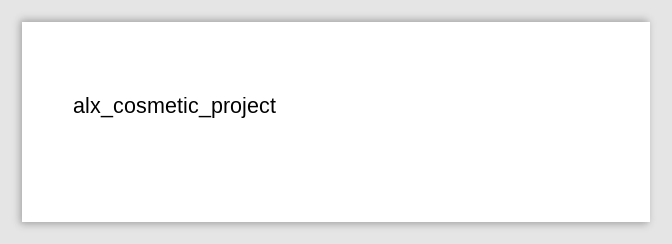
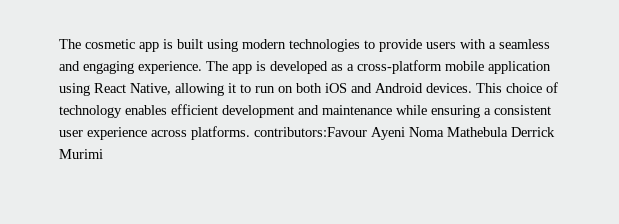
[73,97,276,118] alx_cosmetic_project -> [59,39,550,52] [59,60,551,74] [59,82,558,96] [59,104,551,118] [59,126,555,140] [59,149,103,159] The cosmetic app is built using modern technologies to provide users with a seamless and engaging experience. The app is developed as a cross-platform mobile application using React Native, allowing it to run on both iOS and Android devices. This choice of technology enables efficient development and maintenance while ensuring a consistent user experience across platforms. contributors:Favour Ayeni Noma Mathebula Derrick Murimi

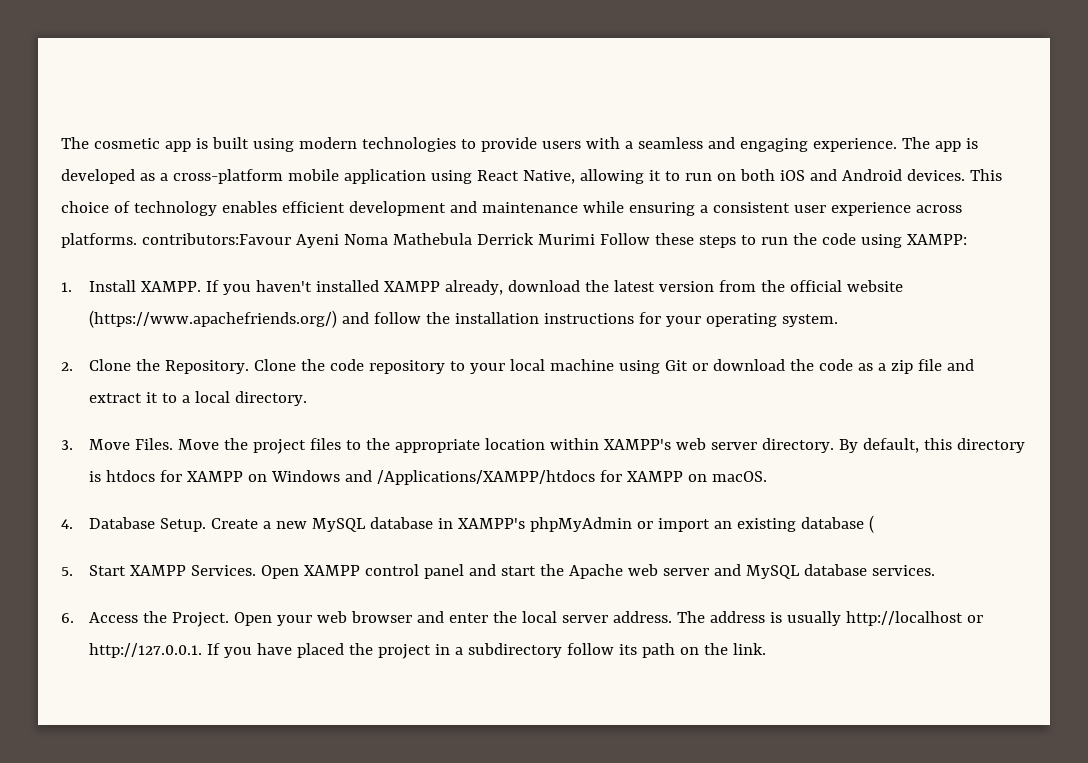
(103, 154) none -> [599,233,967,248] [61,280,904,295] [89,310,839,328] [61,359,975,374] [89,391,308,406] [61,438,1026,454] [89,470,768,485] [61,515,875,533] [61,564,936,579] [61,611,984,627] [89,643,767,659] Follow these steps to run the code using XAMPP: // 1. Install XAMPP. If you haven't installed XAMPP already, download the latest version from the official website (https://www.apachefriends.org/) and follow the installation instructions for your operating system. // 2. Clone the Repository. Clone the code repository to your local machine using Git or download the code as a zip file and extract it to a local directory. // 3. Move Files. Move the project files to the appropriate location within XAMPP's web server directory. By default, this directory is htdocs for XAMPP on Windows and /Applications/XAMPP/htdocs for XAMPP on macOS. // 4. Database Setup. Create a new MySQL database in XAMPP's phpMyAdmin or import an existing database ( // 5. Start XAMPP Services. Open XAMPP control panel and start the Apache web server and MySQL database services. // 6. Access the Project. Open your web browser and enter the local server address. The address is usually http://localhost or http://127.0.0.1. If you have placed the project in a subdirectory follow its path on the link.

